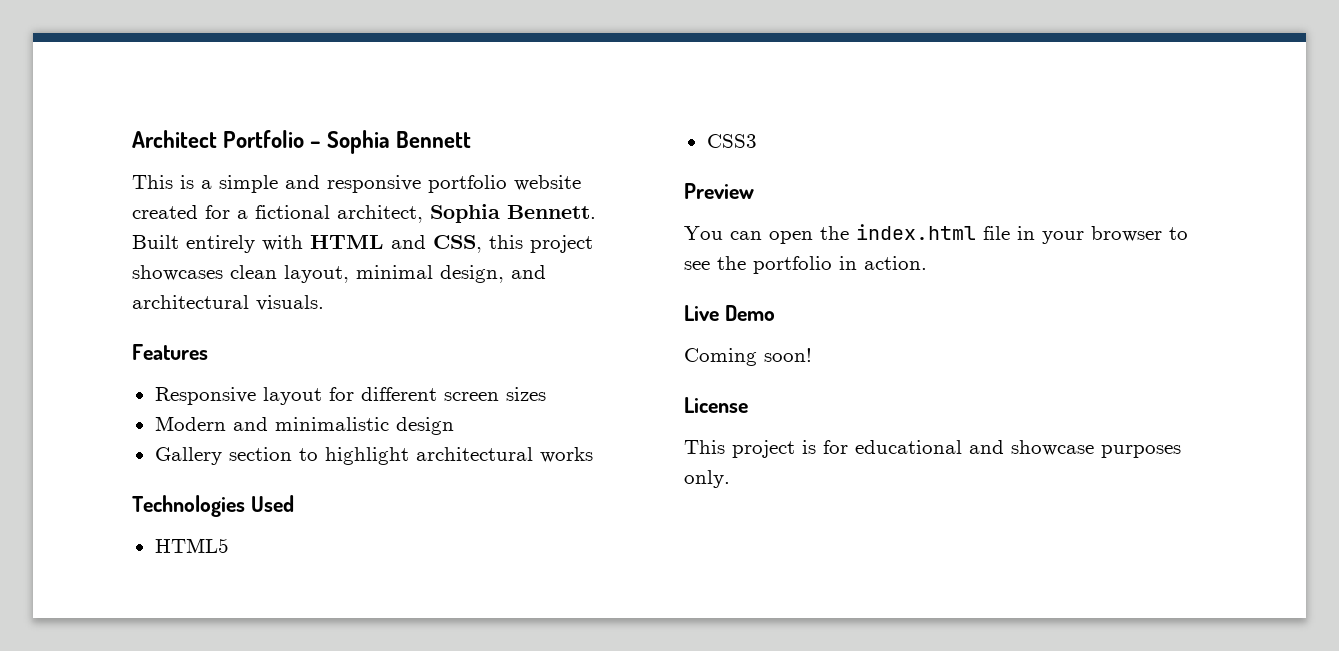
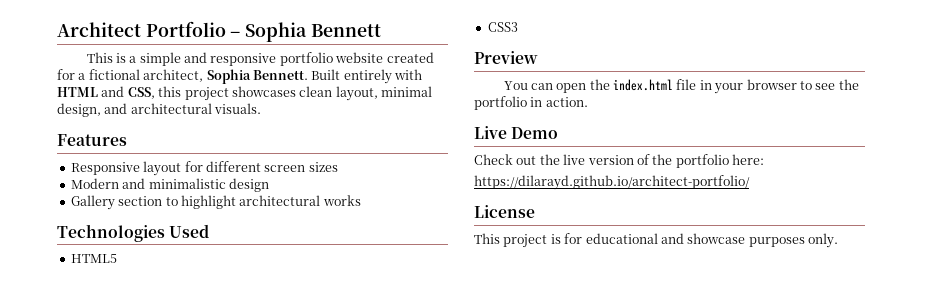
[684,348,812,366] Coming soon! -> [474,154,764,168] [474,175,750,190] Check out the live version of the portfolio here: // https://dilarayd.github.io/architect-portfolio/

